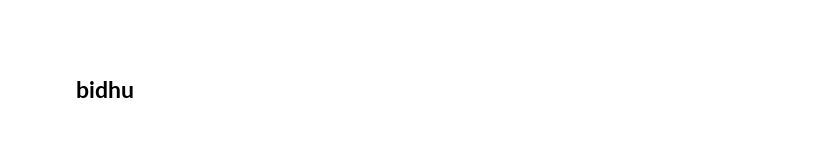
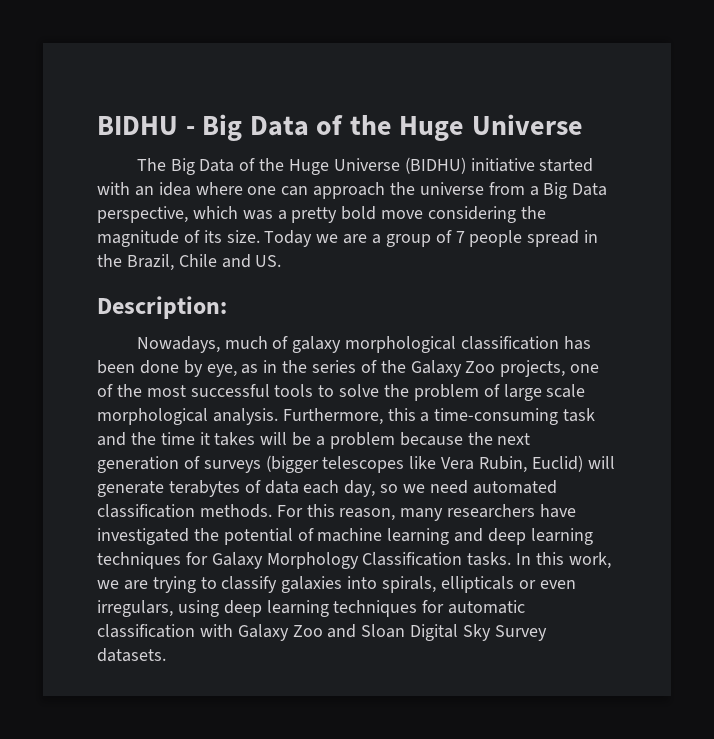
[76,81,134,98] bidhu -> [97,114,583,141] [136,157,594,175] [97,182,608,199] [97,206,546,223] [97,230,599,247] [97,254,282,271] [97,296,227,319] [136,336,591,353] [97,360,600,377] [97,384,586,401] [97,408,596,425] [97,432,531,449] [97,455,615,473] [97,480,557,497] [97,504,577,521] [97,528,593,545] [97,552,611,569] [97,576,576,593] [97,600,526,617] [97,624,547,641] [97,648,166,662] BIDHU - Big Data of the Huge Universe // The Big Data of the Huge Universe (BIDHU) initiative started with an idea where one can approach the universe from a Big Data perspective, which was a pretty bold move considering the magnitude of its size. Today we are a group of 7 people spread in the Brazil, Chile and US. // Description: // Nowadays, much of galaxy morphological classification has been done by eye, as in the series of the Galaxy Zoo projects, one of the most successful tools to solve the problem of large scale morphological analysis. Furthermore, this a time-consuming task and the time it takes will be a problem because the next generation of surveys (bigger telescopes like Vera Rubin, Euclid) will generate terabytes of data each day, so we need automated classification methods. For this reason, many researchers have investigated the potential of machine learning and deep learning techniques for Galaxy Morphology Classification tasks. In this work, we are trying to classify galaxies into spirals, ellipticals or even irregulars, using deep learning techniques for automatic classification with Galaxy Zoo and Sloan Digital Sky Survey datasets.

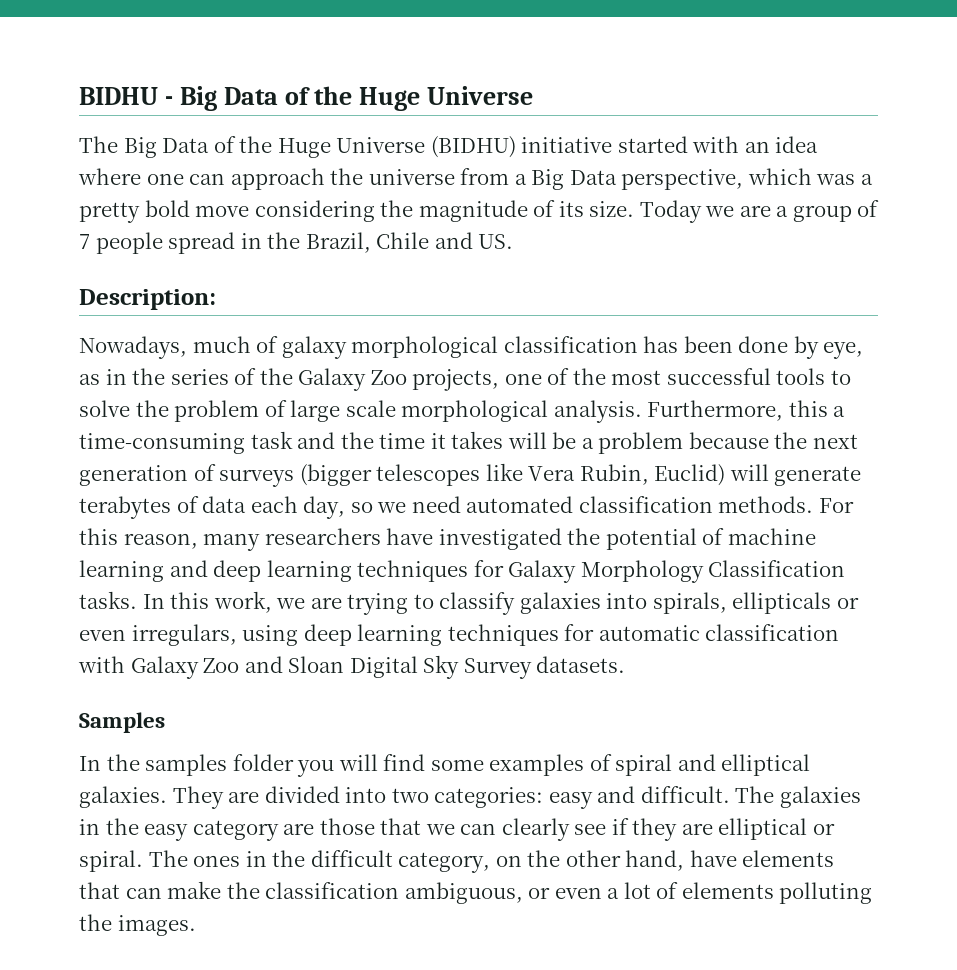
(166, 655) none -> [79,712,165,733] [79,754,811,777] [79,786,861,809] [79,818,836,841] [79,850,835,873] [79,881,873,904] [79,914,196,936] // Samples // In the samples folder you will find some examples of spiral and elliptical galaxies. They are divided into two categories: easy and difficult. The galaxies in the easy category are those that we can clearly see if they are elliptical or spiral. The ones in the difficult category, on the other hand, have elements that can make the classification ambiguous, or even a lot of elements polluting the images.

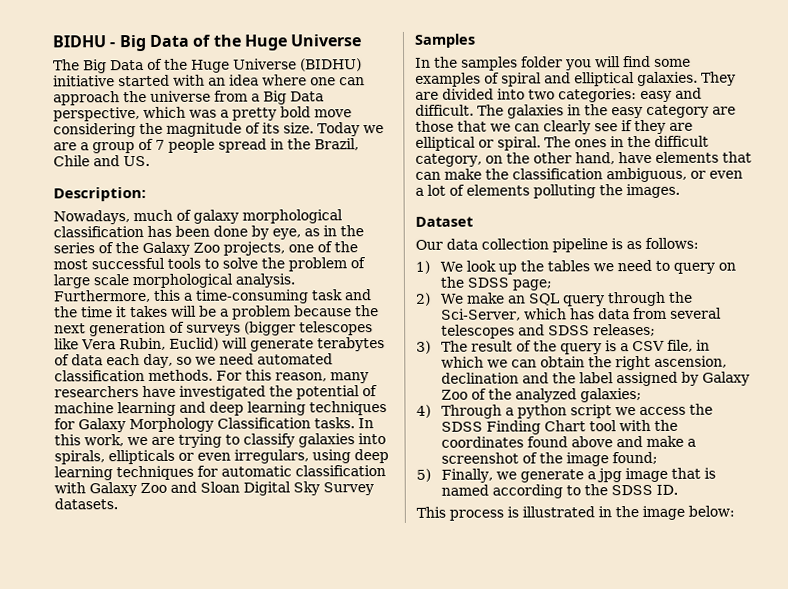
(196, 925) none -> [415,216,473,227] [415,237,699,253] [415,259,736,275] [439,276,552,291] [415,291,693,307] [440,307,722,321] [440,323,656,339] [416,339,710,355] [440,355,727,371] [440,371,750,387] [440,388,642,403] [416,403,713,419] [440,419,678,435] [440,435,696,448] [440,451,658,467] [416,467,716,483] [440,484,678,499] [416,505,735,521] // Dataset // Our data collection pipeline is as follows: // 1) We look up the tables we need to query on the SDSS page; // 2) We make an SQL query through the Sci-Server, which has data from several telescopes and SDSS releases; // 3) The result of the query is a CSV file, in which we can obtain the right ascension, declination and the label assigned by Galaxy Zoo of the analyzed galaxies; // 4) Through a python script we access the SDSS Finding Chart tool with the coordinates found above and make a screenshot of the image found; // 5) Finally, we generate a jpg image that is named according to the SDSS ID. // This process is illustrated in the image below:

